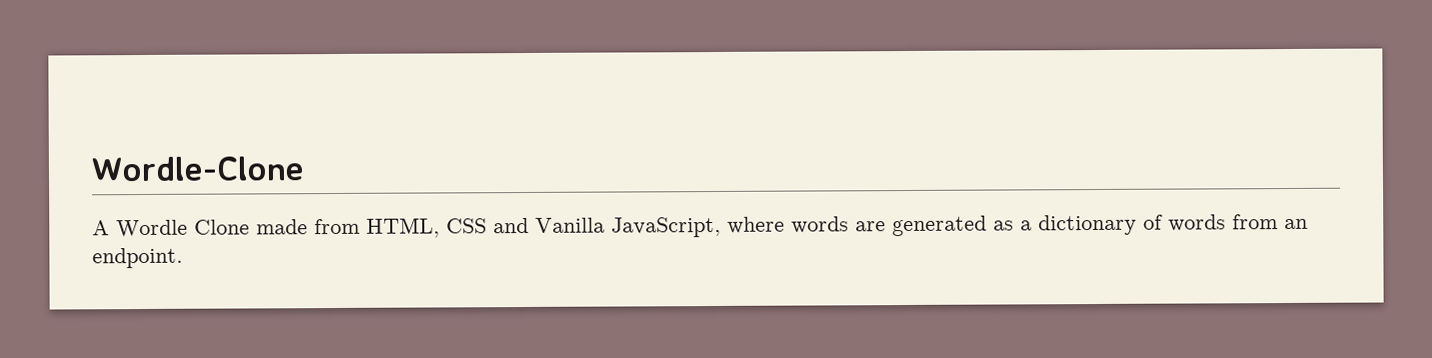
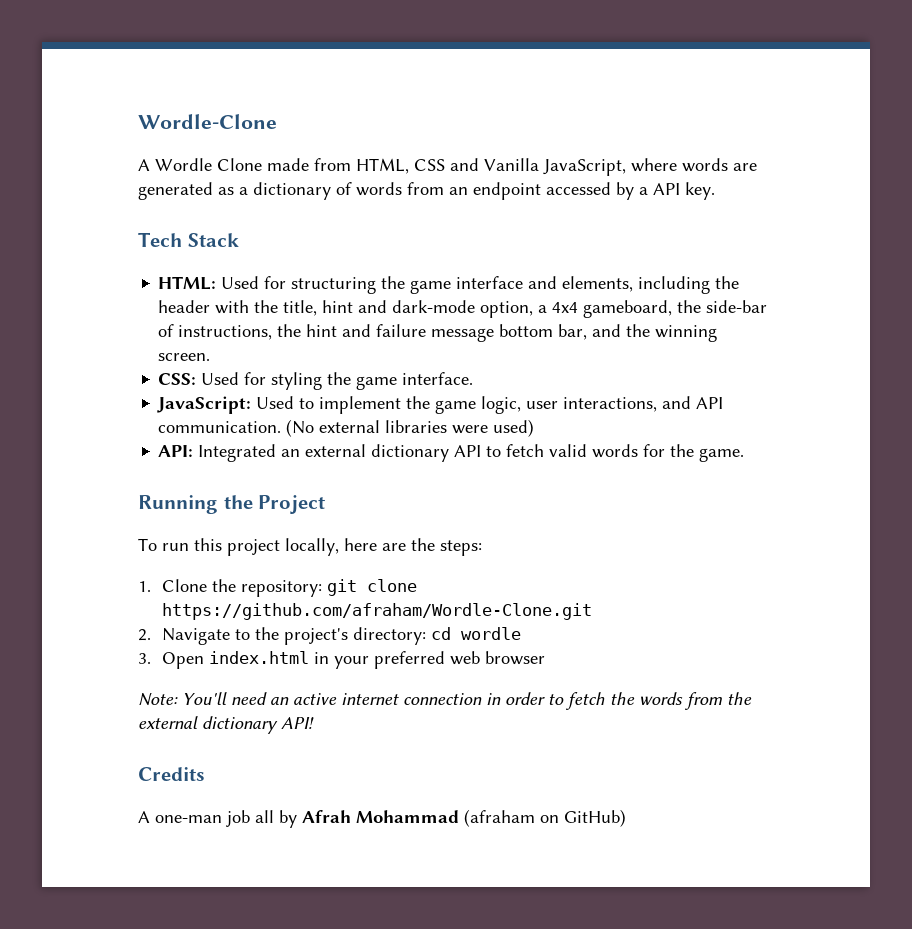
[92,247,183,269] endpoint. -> [473,182,715,200] [138,232,239,247] [158,276,740,294] [158,300,768,318] [158,324,718,342] [158,353,211,361] [158,372,474,390] [157,396,724,414] [158,419,535,437] [158,444,745,462] [138,495,326,514] [138,538,482,556] [138,579,417,597] [161,603,592,620] [138,627,521,645] [138,651,545,669] [138,692,752,710] [138,716,314,734] [138,767,205,781] [138,809,626,828] endpoint accessed by a API key. // Tech Stack // HTML: Used for structuring the game interface and elements, including the header with the title, hint and dark-mode option, a 4x4 gameboard, the side-bar of instructions, the hint and failure message bottom bar, and the winning screen. // CSS: Used for styling the game interface. // JavaScript: Used to implement the game logic, user interactions, and API communication. (No external libraries were used) // API: Integrated an external dictionary API to fetch valid words for the game. // Running the Project // To run this project locally, here are the steps: // 1. Clone the repository: git clone https://github.com/afraham/Wordle-Clone.git // 2. Navigate to the project's directory: cd wordle // 3. Open index.html in your preferred web browser // Note: You'll need an active internet connection in order to fetch the words from the external dictionary API! // Credits // A one-man job all by Afrah Mohammad (afraham on GitHub)

